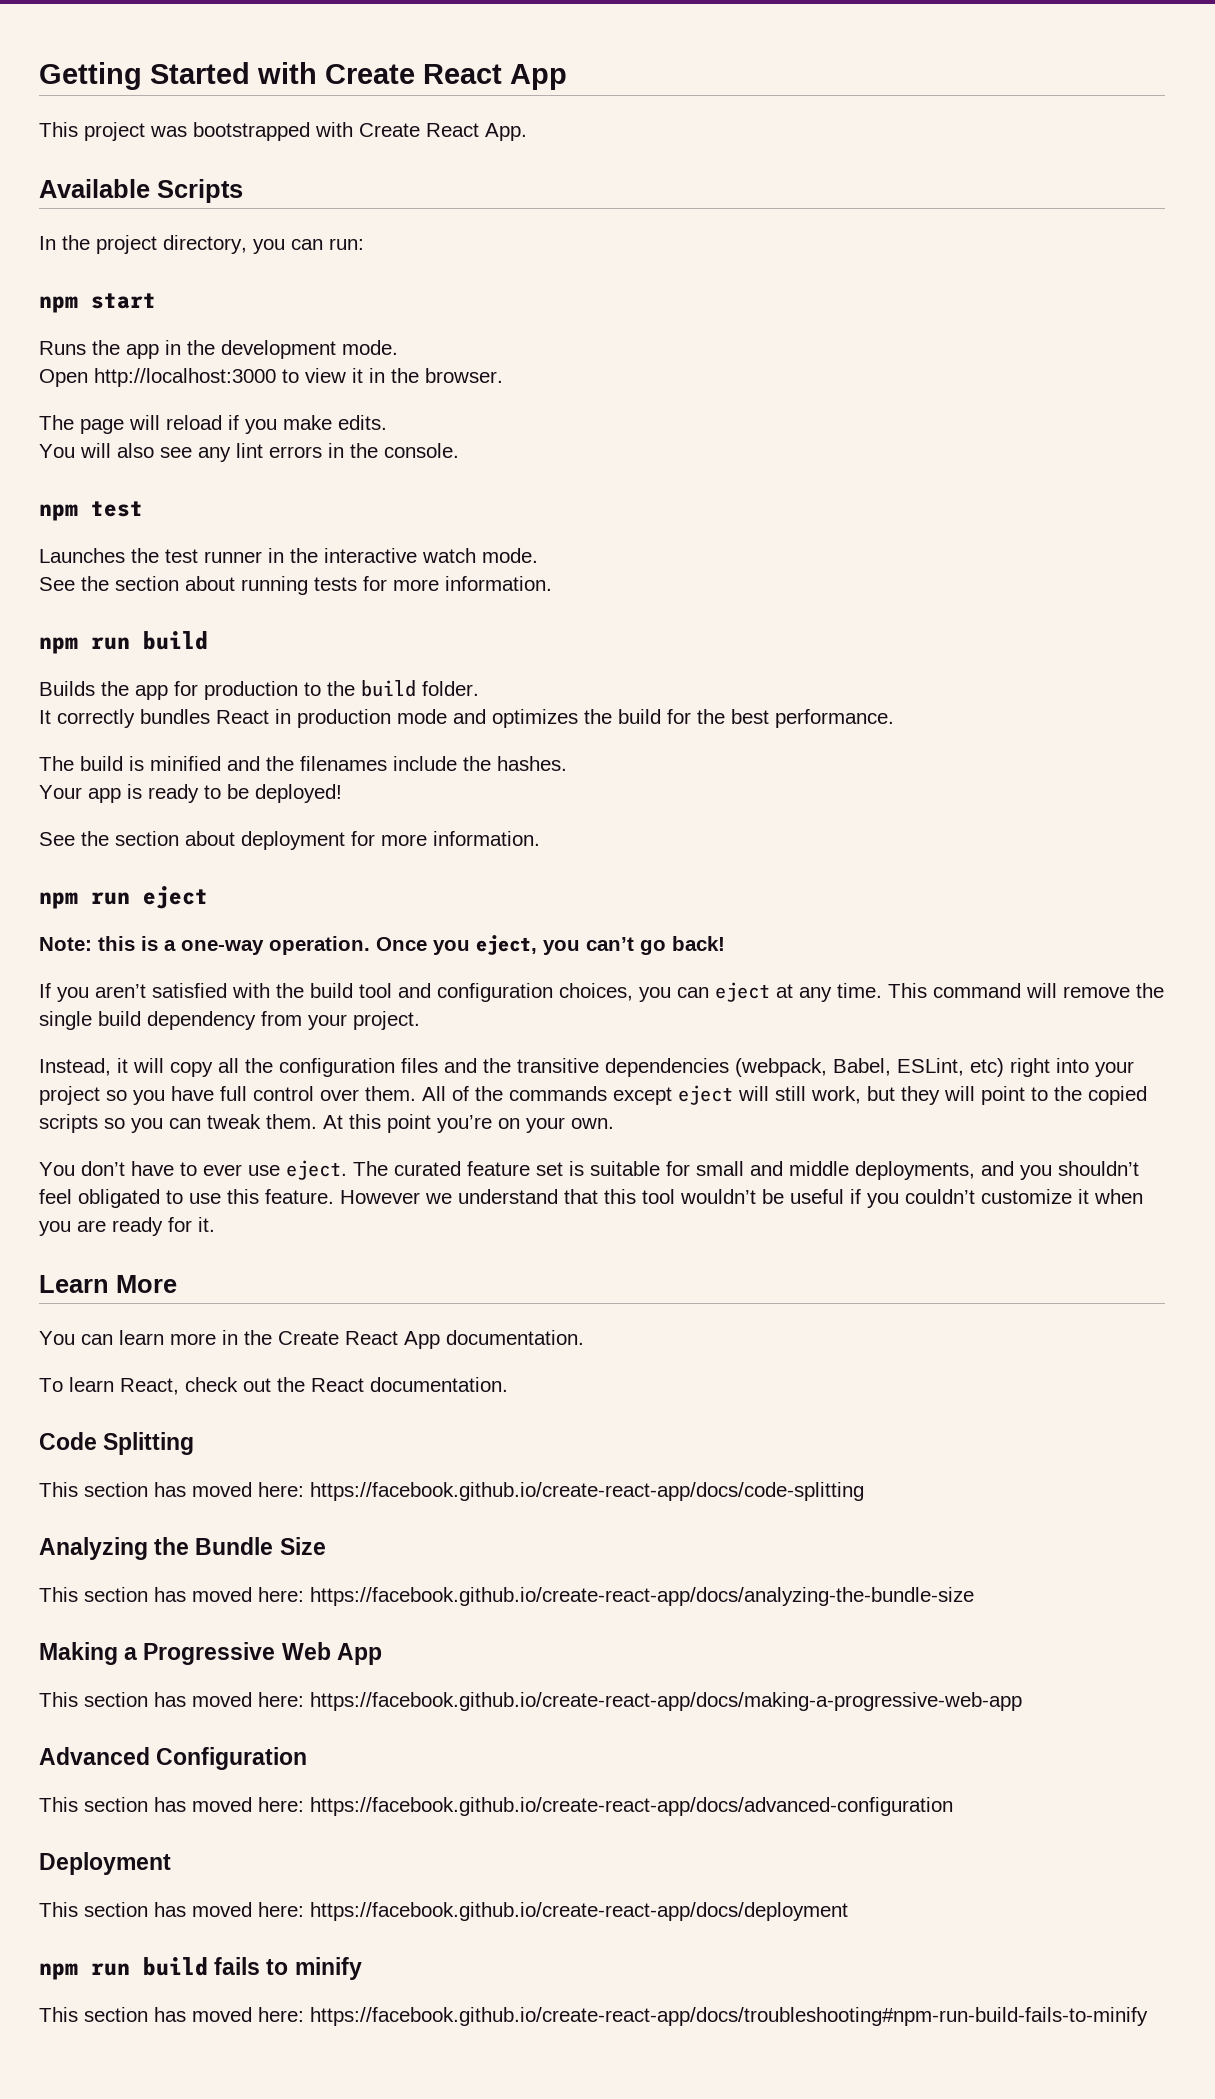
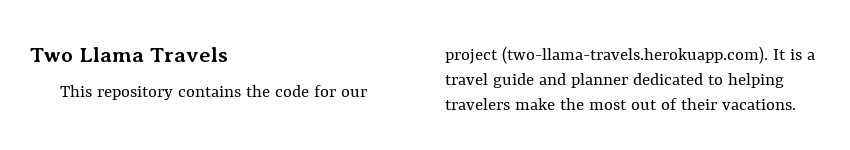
[39,62,567,90] [39,122,527,141] [39,179,243,203] [39,235,364,254] [39,293,156,313] [39,340,398,359] [39,368,503,387] [39,415,387,434] [39,443,459,462] [39,501,143,521] [39,548,538,563] [39,576,552,595] [39,631,208,654] [39,680,479,700] [39,709,894,728] [39,756,567,771] [39,784,342,803] [39,831,540,850] [39,886,208,909] [39,935,725,955] [39,982,1164,1002] [39,1011,420,1030] [39,1058,1134,1077] [39,1085,1147,1105] [39,1114,614,1133] [39,1160,1139,1180] [39,1189,1143,1208] [39,1217,215,1236] [39,1275,177,1293] [39,1330,584,1349] [39,1377,508,1395] [39,1432,195,1455] [39,1482,864,1501] [39,1537,326,1560] [39,1587,974,1606] [39,1642,382,1665] [39,1692,1022,1711] [39,1747,308,1770] [39,1797,953,1816] [39,1852,171,1875] [39,1902,848,1921] [39,1957,362,1980] [39,2007,1148,2026] Getting Started with Create React App // This project was bootstrapped with Create React App. // Available Scripts // In the project directory, you can run: // npm start // Runs the app in the development mode. // Open http://localhost:3000 to view it in the browser. // The page will reload if you make edits. // You will also see any lint errors in the console. // npm test // Launches the test runner in the interactive watch mode. // See the section about running tests for more information. // npm run build // Builds the app for production to the build folder. // It correctly bundles React in production mode and optimizes the build for the best performance. // The build is minified and the filenames include the hashes. // Your app is ready to be deployed! // See the section about deployment for more information. // npm run eject // Note: this is a one-way operation. Once you eject, you can’t go back! // If you aren’t satisfied with the build tool and configuration choices, you can eject at any time. This command will remove the single build dependency from your project. // Instead, it will copy all the configuration files and the transitive dependencies (webpack, Babel, ESLint, etc) right into your project so you have full control over them. All of the commands except eject will still work, but they will point to the copied scripts so you can tweak them. At this point you’re on your own. // You don’t have to ever use eject. The curated feature set is suitable for small and middle deployments, and you shouldn’t feel obligated to use this feature. However we understand that this tool wouldn’t be useful if you couldn’t customize it when you are ready for it. // Learn More // You can learn more in the Create React App documentation. // To learn React, check out the React documentation. // Code Splitting // This section has moved here: https://facebook.github.io/create-react-app/docs/code-splitting // Analyzing the Bundle Size // This section has moved here: https://facebook.github.io/create-react-app/docs/analyzing-the-bundle-size // Making a Progressive Web App // This section has moved here: https://facebook.github.io/create-react-app/docs/making-a-progressive-web-app // Advanced Configuration // This section has moved here: https://facebook.github.io/create-react-app/docs/advanced-configuration // Deployment // This section has moved here: https://facebook.github.io/create-react-app/docs/deployment // npm run build fails to minify // This section has moved here: https://facebook.github.io/create-react-app/docs/troubleshooting#npm-run-build-fails-to-minify -> [30,47,228,62] [59,85,367,100] [445,46,815,64] [445,73,784,88] [445,98,796,110] Two Llama Travels // This repository contains the code for our project (two-llama-travels.herokuapp.com). It is a travel guide and planner dedicated to helping travelers make the most out of their vacations.

